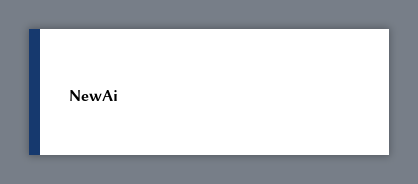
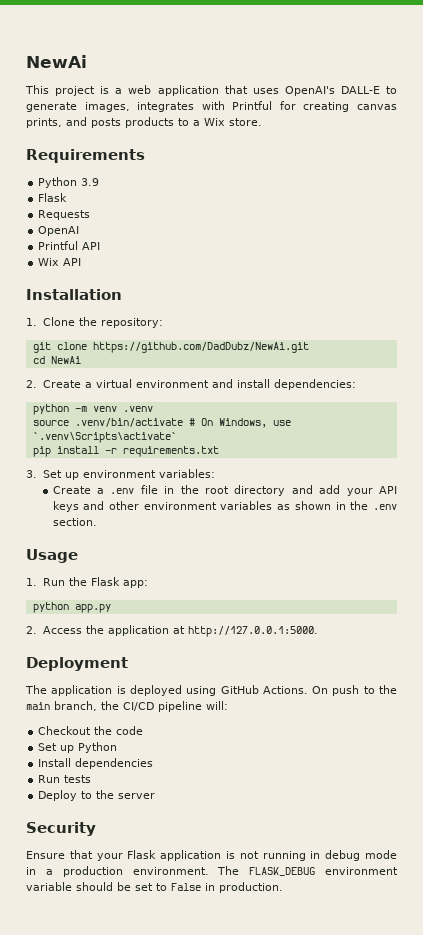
[69,90,118,101] NewAi -> [26,55,87,68] [25,85,397,96] [26,101,397,112] [26,117,262,128] [26,149,145,163] [38,177,100,188] [38,193,68,202] [38,210,91,220] [38,226,80,236] [38,241,101,250] [38,258,82,266] [26,289,122,300] [26,317,163,328] [32,342,309,353] [32,356,81,364] [26,379,356,390] [32,404,153,415] [32,418,291,428] [32,432,177,443] [32,446,219,457] [26,469,215,480] [52,485,397,496] [52,501,397,512] [52,518,97,526] [26,549,78,563] [26,577,148,588] [32,602,111,613] [26,625,318,637] [26,657,128,671] [25,685,398,696] [26,701,228,712] [38,726,144,735] [38,742,118,753] [38,758,154,769] [38,775,92,783] [38,790,156,801] [26,822,96,836] [26,850,398,861] [26,866,398,877] [26,882,283,893] NewAi // This project is a web application that uses OpenAI's DALL-E to generate images, integrates with Printful for creating canvas prints, and posts products to a Wix store. // Requirements // Python 3.9 // Flask // Requests // OpenAI // Printful API // Wix API // Installation // 1. Clone the repository: // git clone https://github.com/DadDubz/NewAi.git // cd NewAi // 2. Create a virtual environment and install dependencies: // python -m venv .venv // source .venv/bin/activate # On Windows, use `.venv\Scripts\activate` // pip install -r requirements.txt // 3. Set up environment variables: // Create a .env file in the root directory and add your API keys and other environment variables as shown in the .env section. // Usage // 1. Run the Flask app: // python app.py // 2. Access the application at http://127.0.0.1:5000. // Deployment // The application is deployed using GitHub Actions. On push to the main branch, the CI/CD pipeline will: // Checkout the code // Set up Python // Install dependencies // Run tests // Deploy to the server // Security // Ensure that your Flask application is not running in debug mode in a production environment. The FLASK_DEBUG environment variable should be set to False in production.

